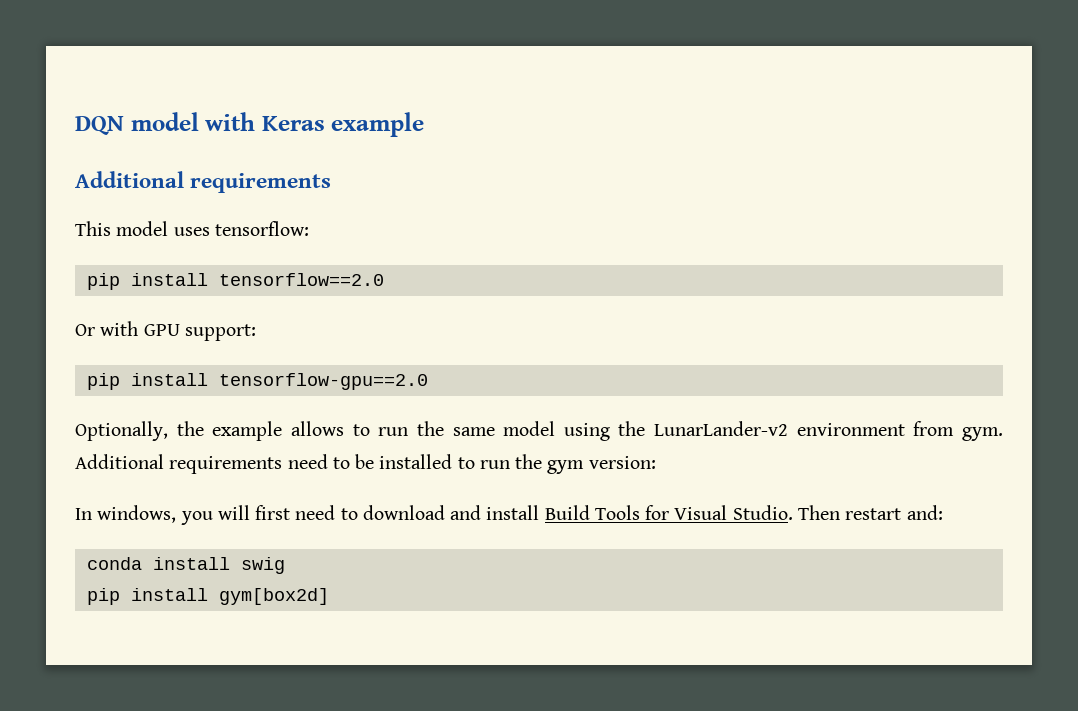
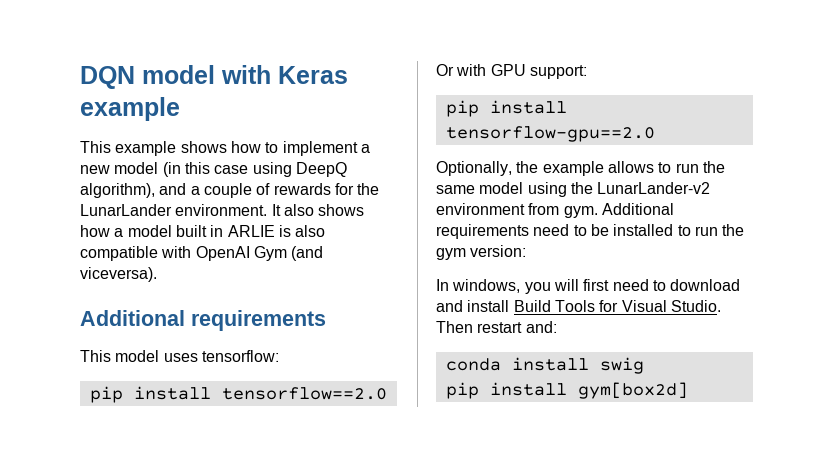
(425, 124) none -> [80,141,370,156] [80,162,347,177] [80,183,380,198] [80,204,365,216] [80,225,326,237] [80,246,324,261] [80,267,157,282] // This example shows how to implement a new model (in this case using DeepQ algorithm), and a couple of rewards for the LunarLander environment. It also shows how a model built in ARLIE is also compatible with OpenAI Gym (and viceversa).

